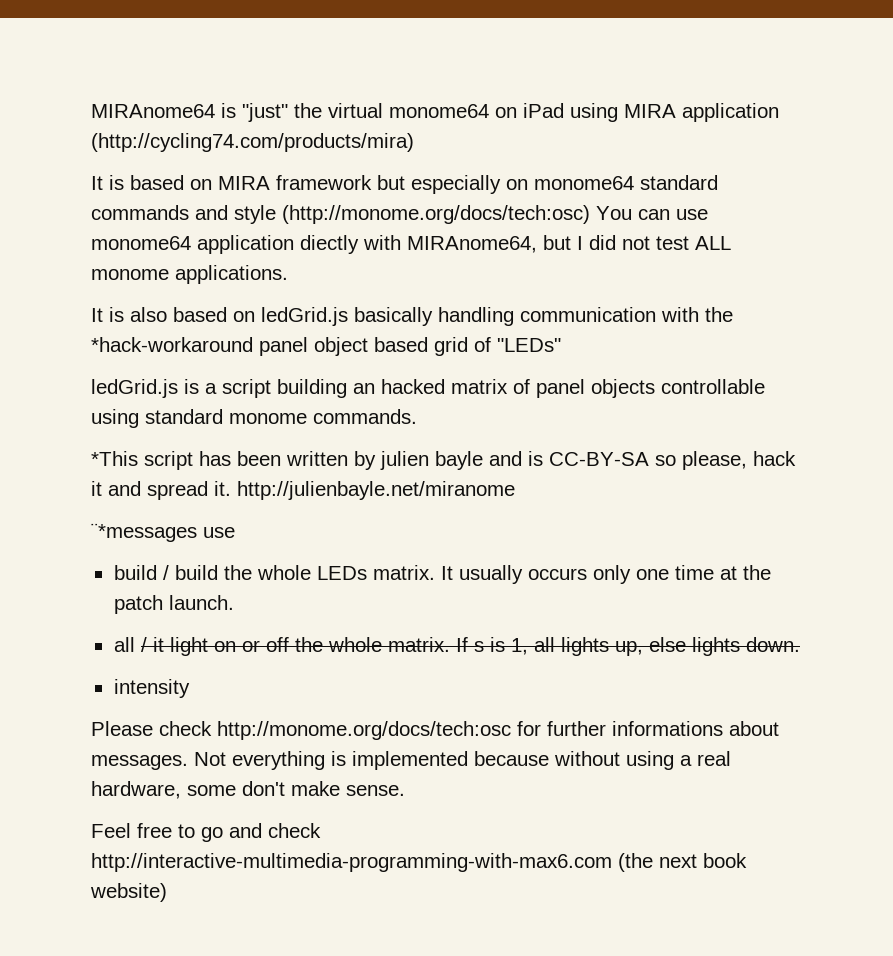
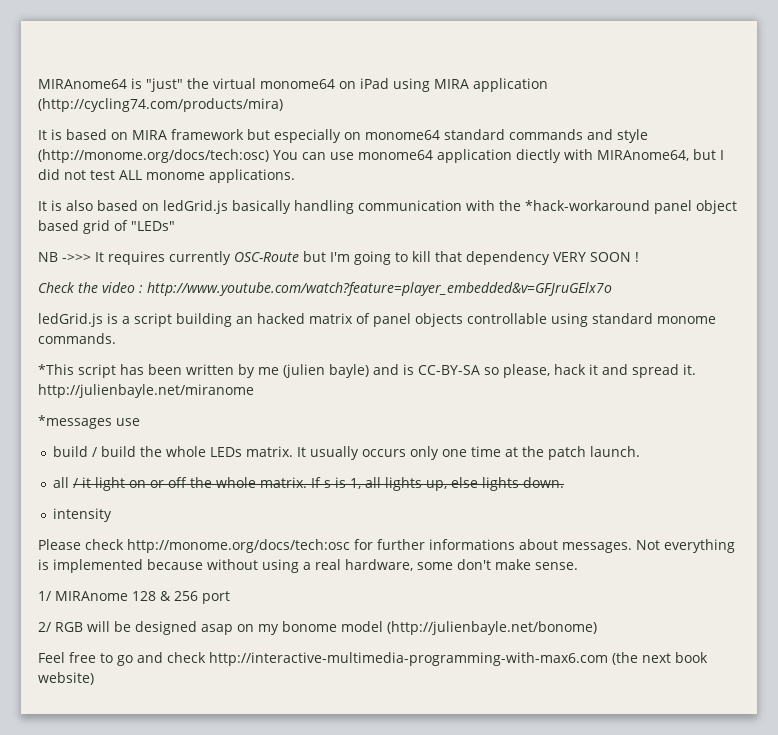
(561, 345) none -> [38,251,639,265] [38,282,612,296] // NB ->>> It requires currently OSC-Route but I'm going to kill that dependency VERY SOON ! // Check the video : http://www.youtube.com/watch?feature=player_embedded&v=GFJruGElx7o
[380,451,483,470] julien bayle -> [258,364,369,378] me (julien bayle)
[91,523,197,542] ¨*messages -> [38,415,112,429] *messages
(405, 790) none -> [38,591,230,604] [38,621,597,635] // 1/ MIRAnome 128 & 256 port // 2/ RGB will be designed asap on my bonome model (http://julienbayle.net/bonome)

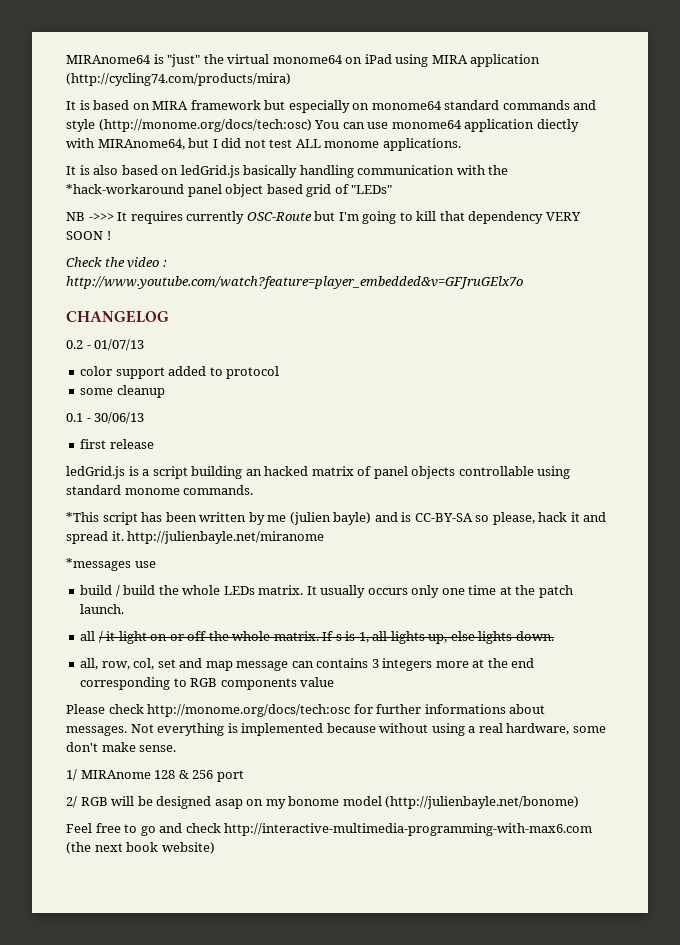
(612, 289) none -> [66,310,169,323] [66,339,145,351] [80,366,280,379] [80,385,165,398] [66,412,145,424] [80,439,154,449] // CHANGELOG // 0.2 - 01/07/13 // color support added to protocol // some cleanup // 0.1 - 30/06/13 // first release
[53,508,113,522] intensity -> [80,658,535,671] [80,677,335,690] all, row, col, set and map message can contains 3 integers more at the end corresponding to RGB components value

